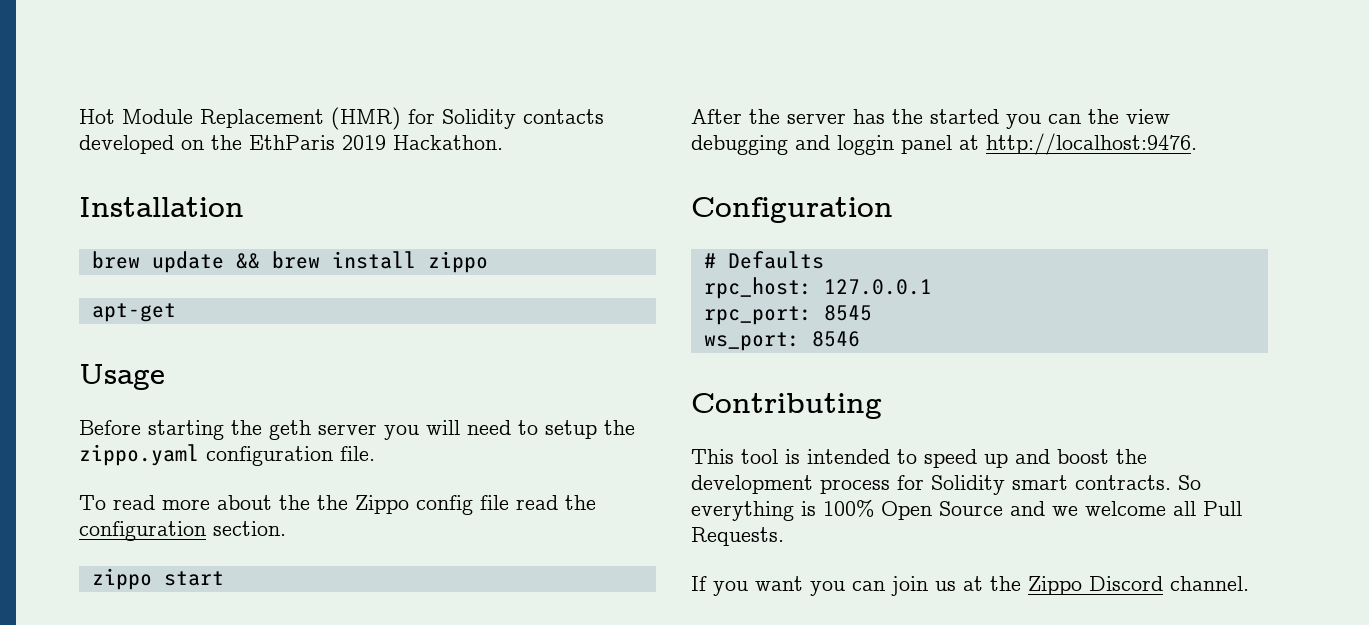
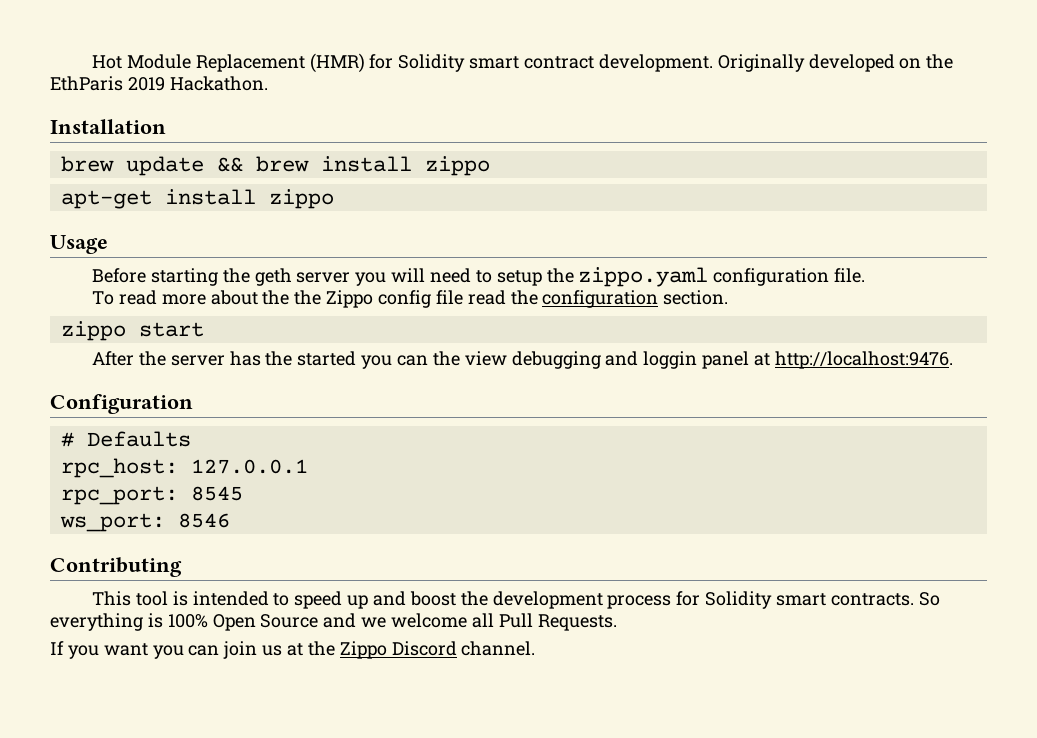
[523,109,604,124] contacts -> [469,54,805,72] smart contract development. Originally
(176, 312) none -> [164,189,334,209] install zippo

